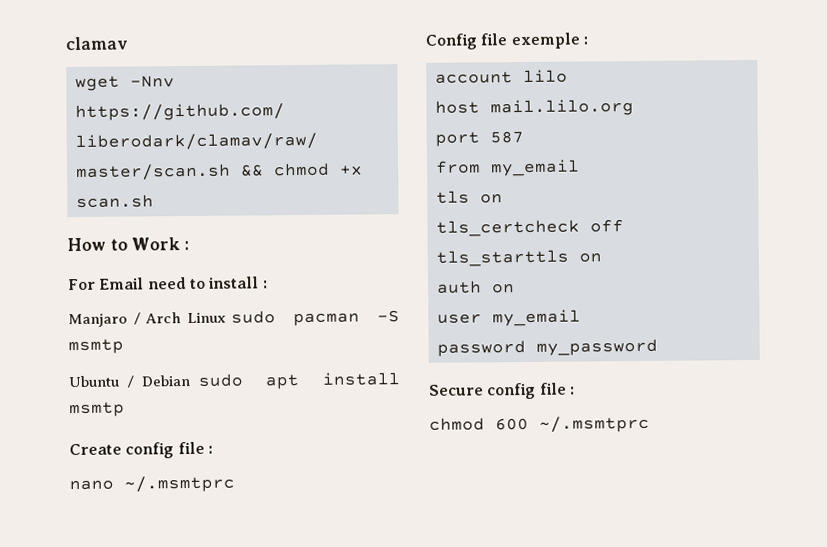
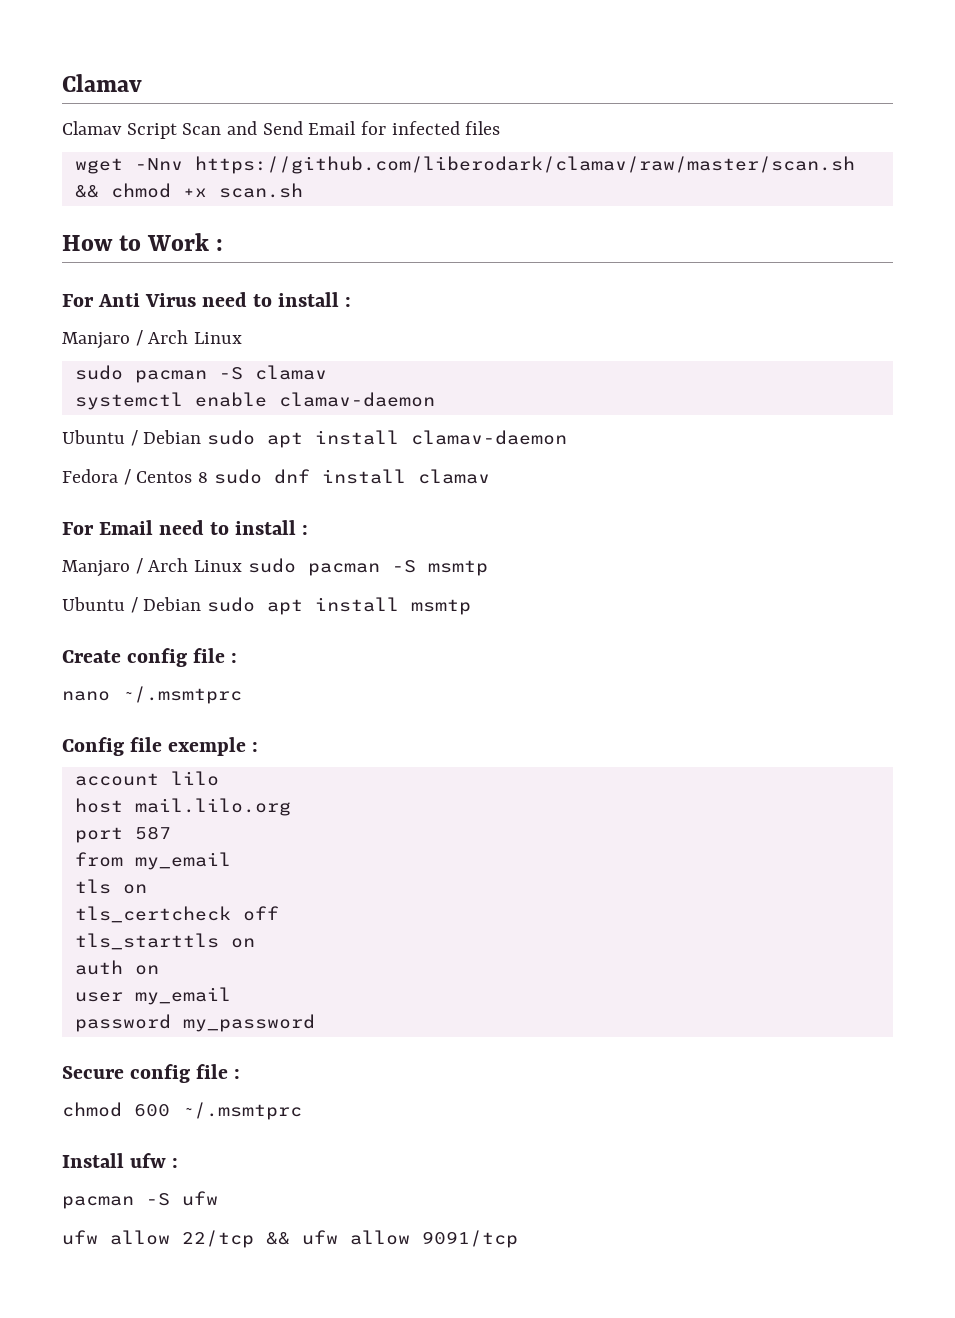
[65,36,128,51] clamav -> [62,74,142,92] [62,121,501,139] Clamav // Clamav Script Scan and Send Email for infected files
(190, 245) none -> [62,292,352,307] [62,330,243,349] [74,365,327,383] [74,392,435,410] [62,430,568,448] [62,469,490,485] // For Anti Virus need to install : // Manjaro / Arch Linux // sudo pacman -S clamav // systemctl enable clamav-daemon // Ubuntu / Debian sudo apt install clamav-daemon // Fedora / Centos 8 sudo dnf install clamav
(650, 424) none -> [62,1153,179,1168] [62,1191,218,1209] [62,1230,518,1248] // Install ufw : // pacman -S ufw // ufw allow 22/tcp && ufw allow 9091/tcp

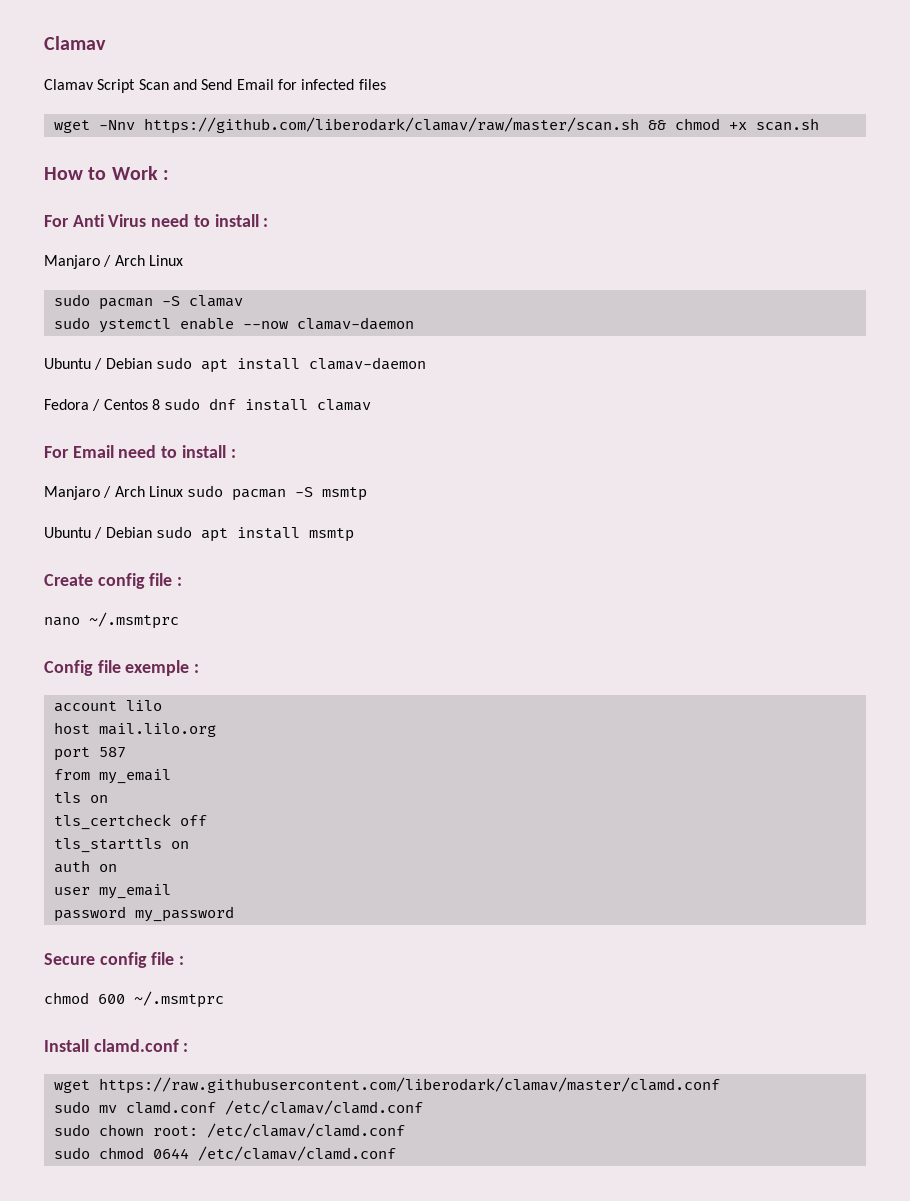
[74,392,267,410] systemctl enable -> [53,317,288,333] sudo ystemctl enable --now
[130,1153,179,1168] [62,1191,218,1209] [62,1230,518,1248] ufw : // pacman -S ufw // ufw allow 22/tcp && ufw allow 9091/tcp -> [93,1039,189,1052] [53,1077,720,1094] [53,1100,423,1115] [53,1123,405,1138] [53,1146,396,1161] clamd.conf : // wget https://raw.githubusercontent.com/liberodark/clamav/master/clamd.conf // sudo mv clamd.conf /etc/clamav/clamd.conf // sudo chown root: /etc/clamav/clamd.conf // sudo chmod 0644 /etc/clamav/clamd.conf

